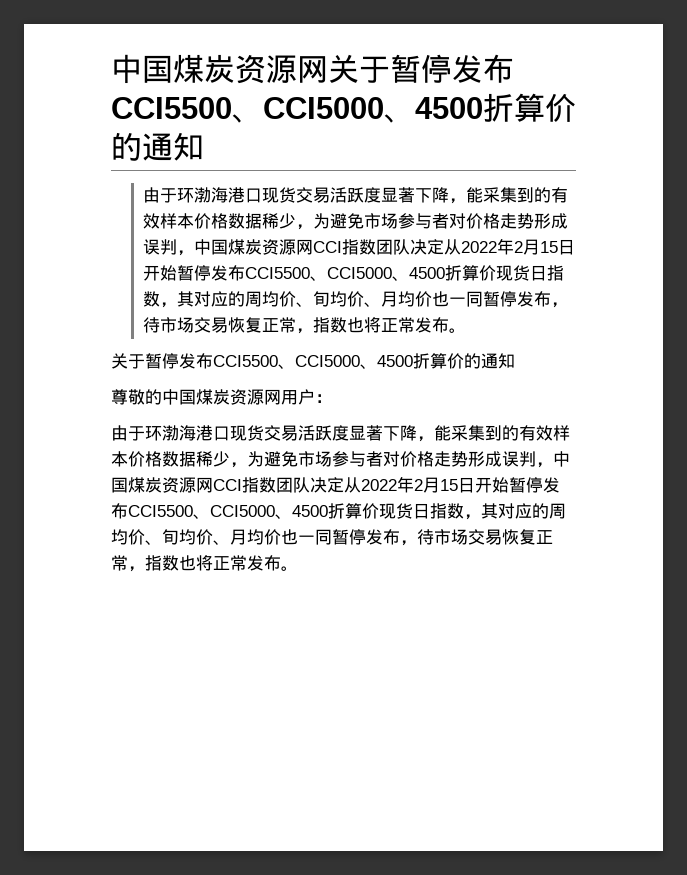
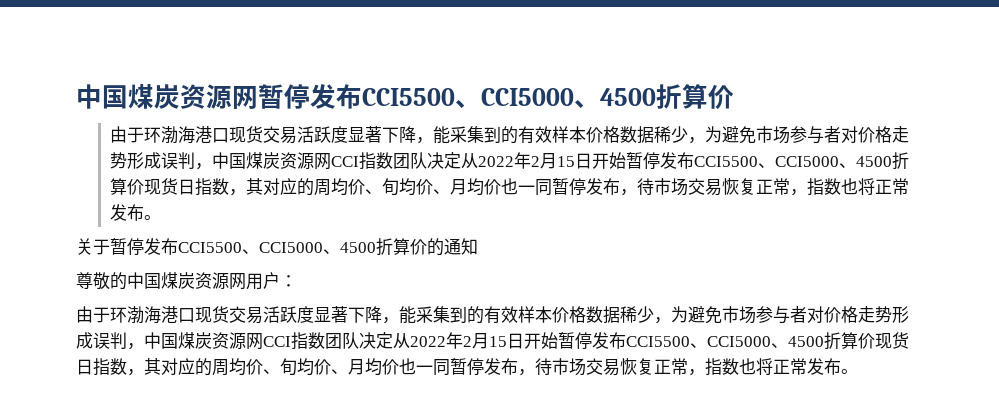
[111,54,514,84] [111,93,576,123] [111,132,204,161] 中国煤炭资源网关于暂停发布CCI5500、CCI5000、4500折算价的通知 -> [76,84,734,109] 中国煤炭资源网暂停发布CCI5500、CCI5000、4500折算价

